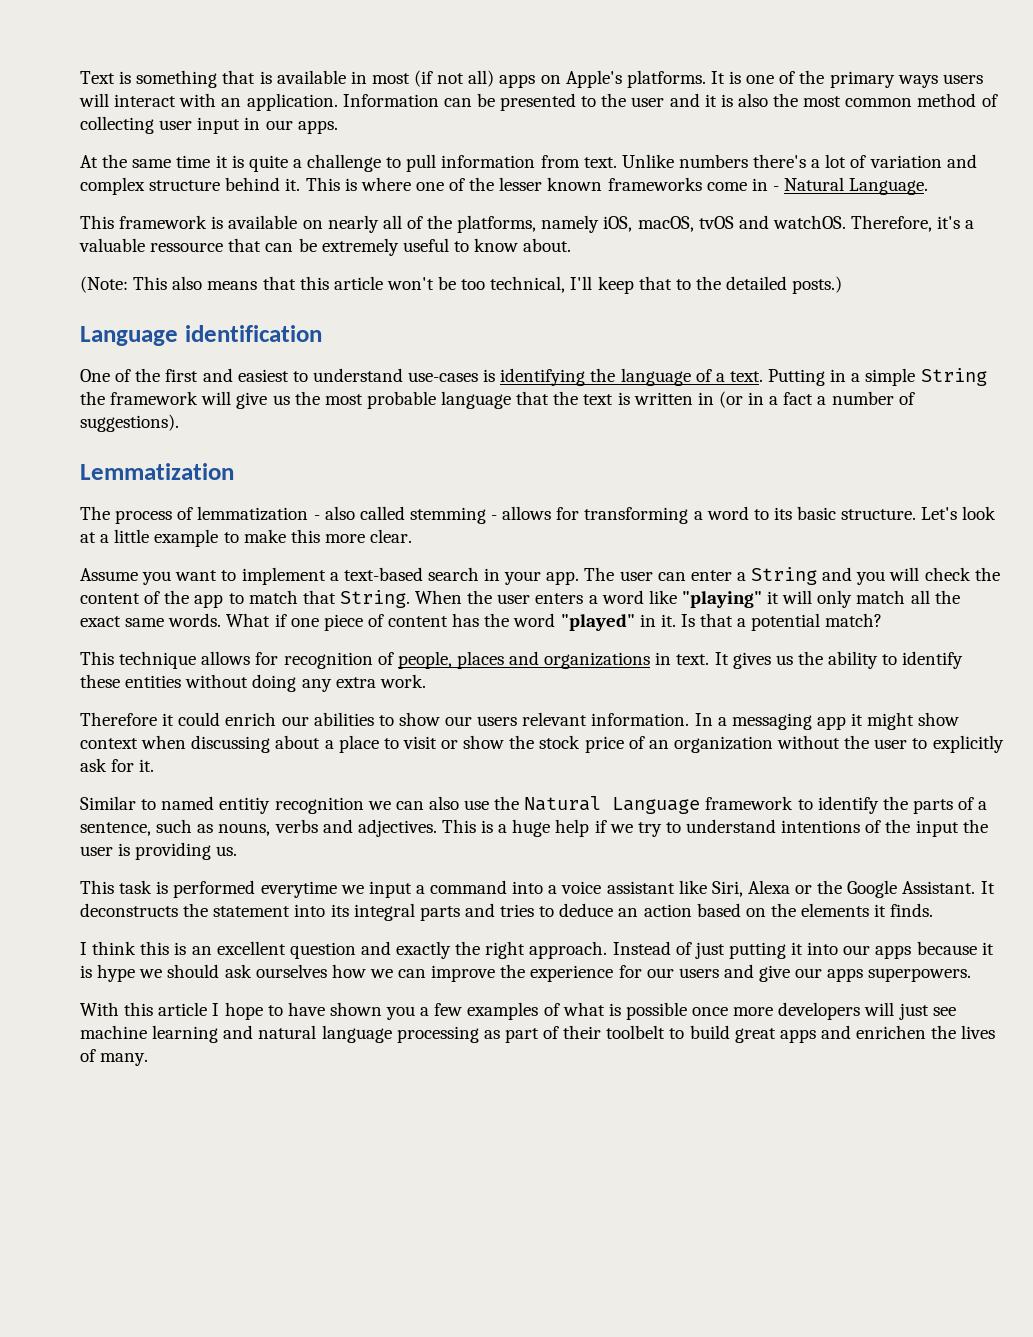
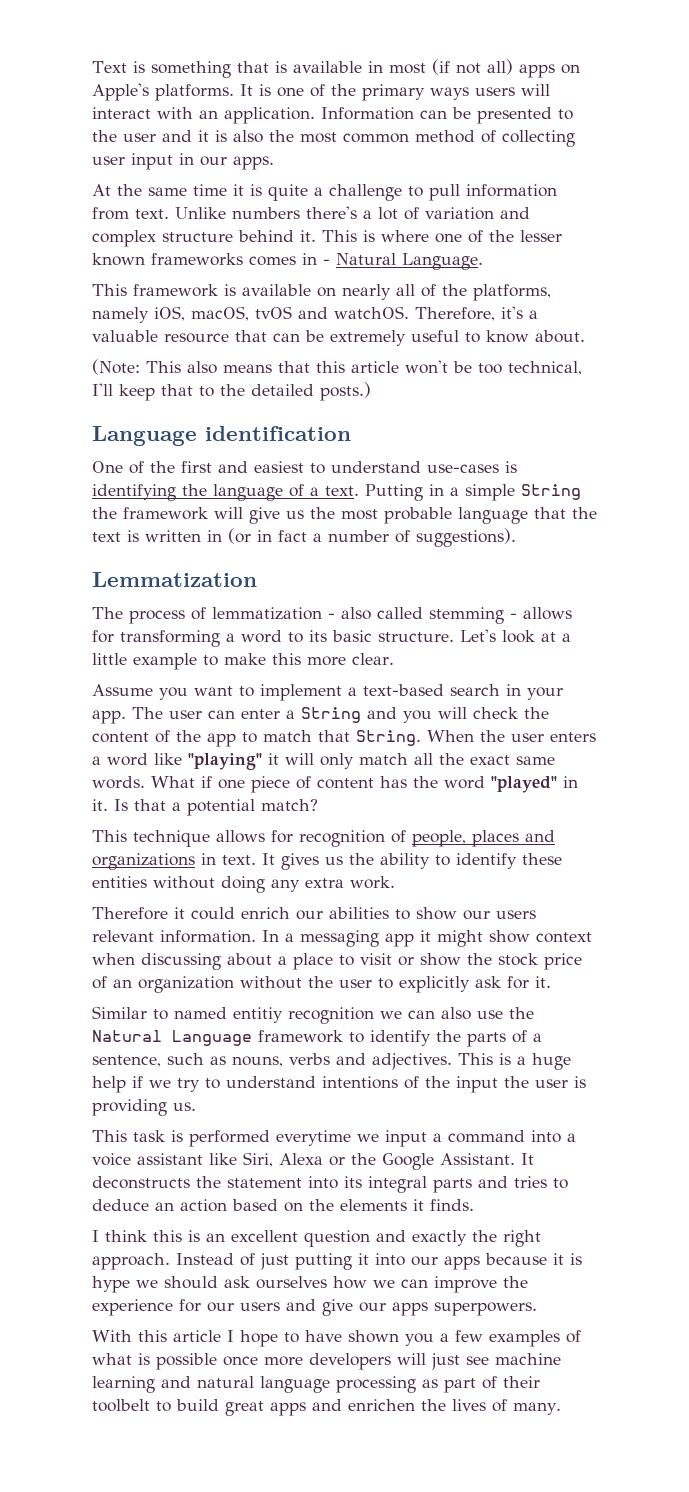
[706,182,747,191] come -> [249,256,296,266] comes
[150,242,224,252] ressource -> [164,333,229,343] resource
[769,396,779,405] a -> (272, 536) none

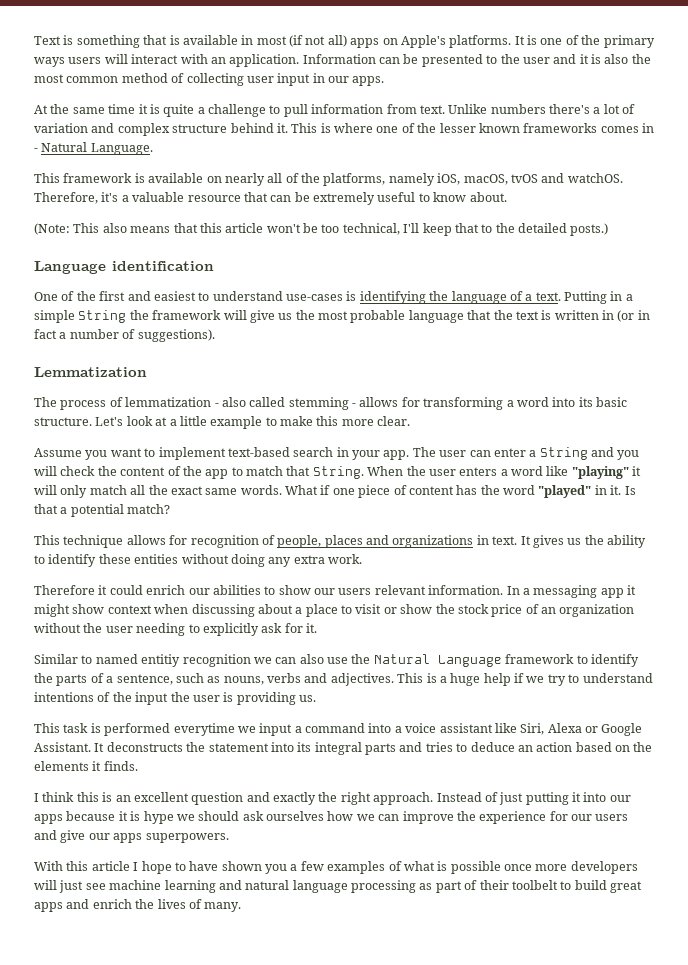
[288,632,303,643] to -> [552,397,576,407] into
[348,687,357,696] a -> (226, 453) none
(372, 983) none -> [136,623,186,636] needing
[351,1153,376,1165] the -> (598, 729) none
[348,1399,415,1411] enrichen -> [92,899,132,909] enrich

